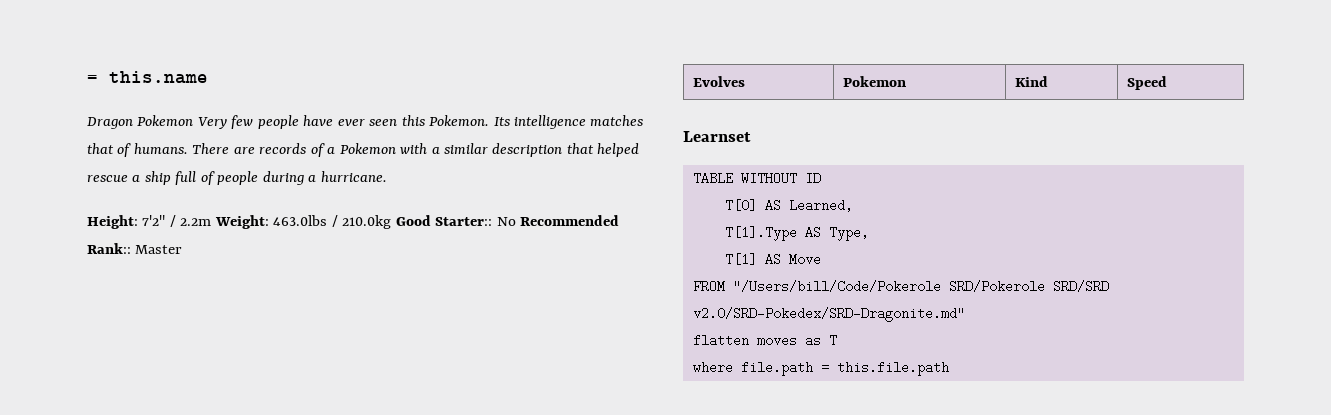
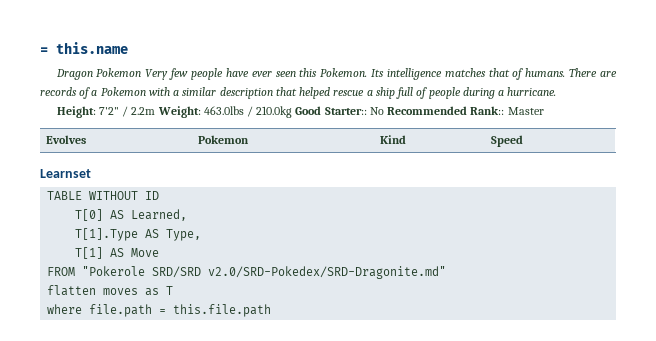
[732,280,1045,293] "/Users/bill/Code/Pokerole SRD/Pokerole -> [82,266,146,276] "Pokerole

